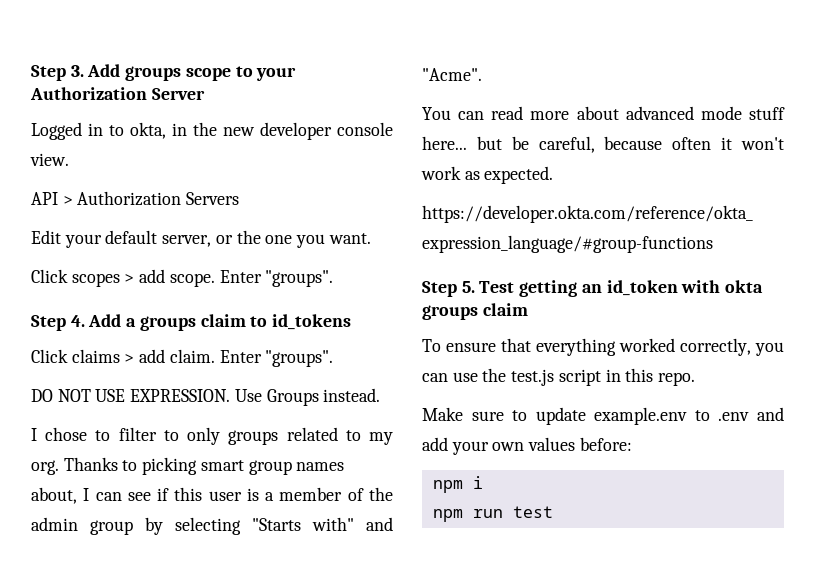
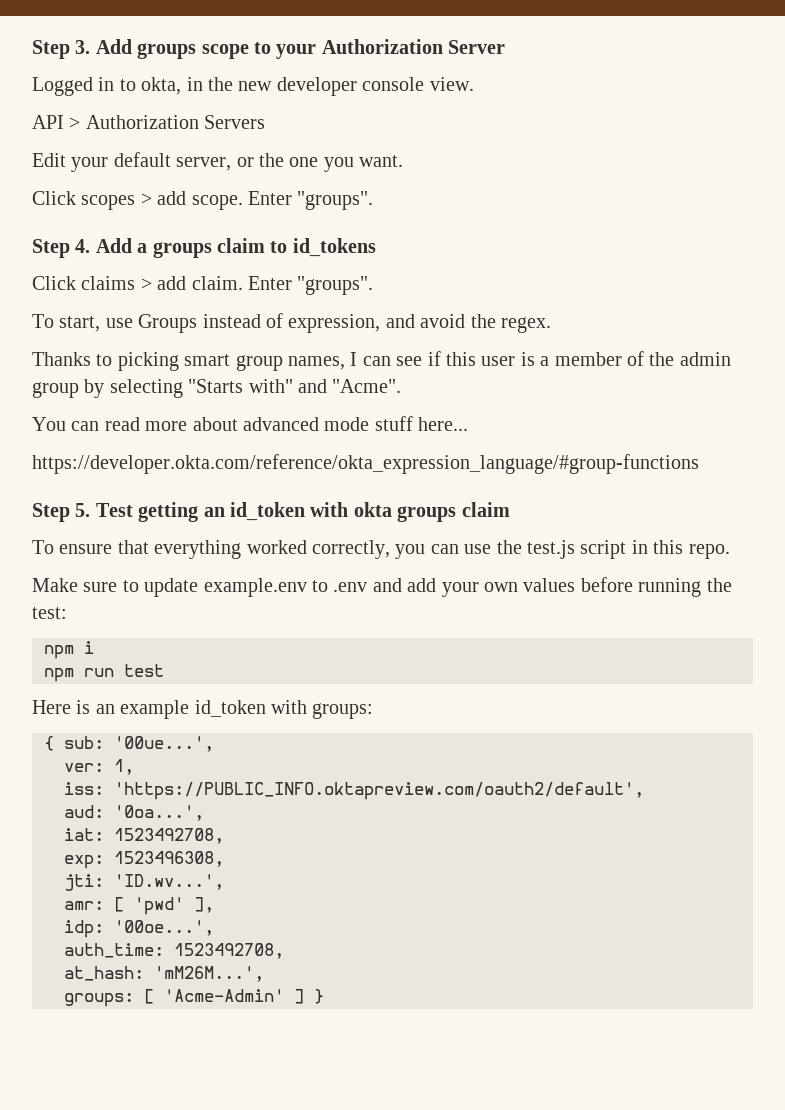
[31,388,381,406] [31,427,393,445] [31,460,59,475] DO NOT USE EXPRESSION. Use Groups instead. // I chose to filter to only groups related to my org. -> [32,313,551,333] To start, use Groups instead of expression, and avoid the regex. //
[296,462,345,471] [31,487,77,504] names about, -> [288,356,345,370] names,
[476,136,784,153] [421,166,554,184] but be careful, because often it won't work as expected. -> (469, 424) none
[579,437,632,451] before: -> [580,577,732,597] [32,607,67,619] before running the test:
(553, 512) none -> [32,700,374,719] [44,736,214,752] [64,759,134,775] [64,782,644,800] [64,805,204,821] [64,828,224,844] [64,851,224,869] [64,874,224,891] [64,897,214,915] [64,920,214,938] [64,943,284,959] [64,966,264,982] [64,989,324,1007] // Here is an example id_token with groups: // { sub: '00ue...', // ver: 1, // iss: 'https://PUBLIC_INFO.oktapreview.com/oauth2/default', // aud: '0oa...', // iat: 1523492708, // exp: 1523496308, // jti: 'ID.wv...', // amr: [ 'pwd' ], // idp: '00oe...', // auth_time: 1523492708, // at_hash: 'mM26M...', // groups: [ 'Acme-Admin' ] }

